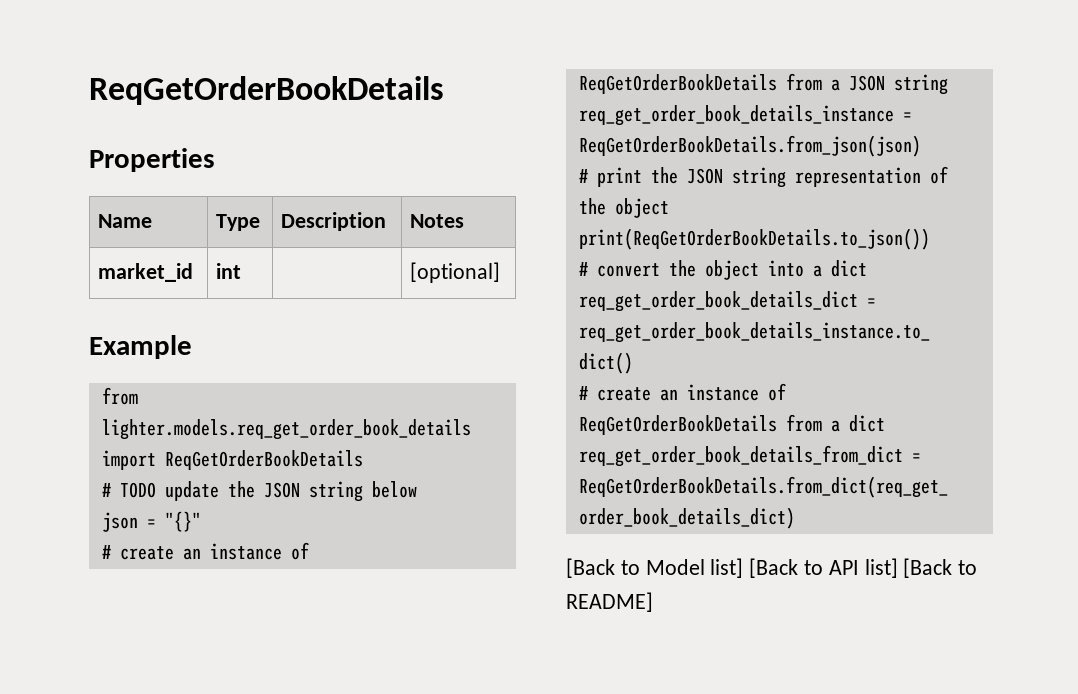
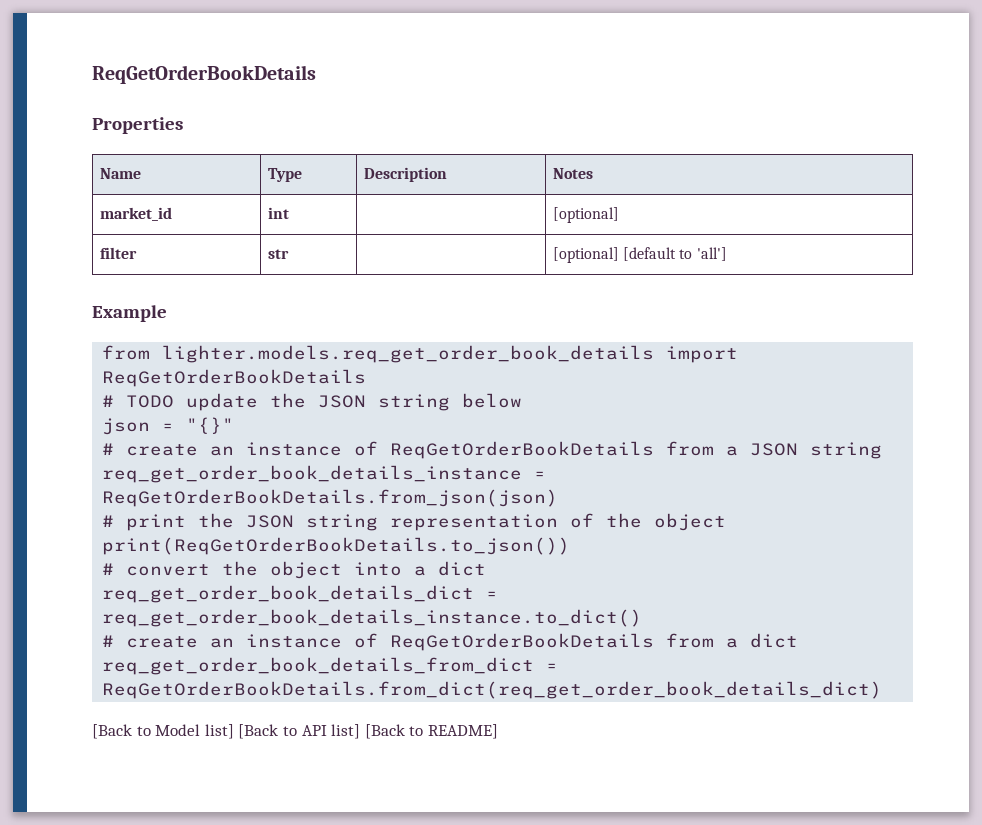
(500, 272) none -> [100,247,138,259] [268,249,290,259] [553,247,727,263] // filter | str | | [optional] [default to 'all']

